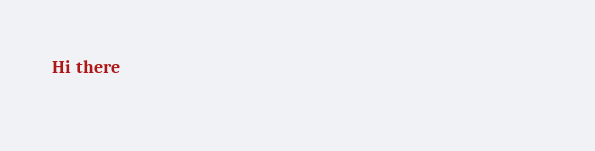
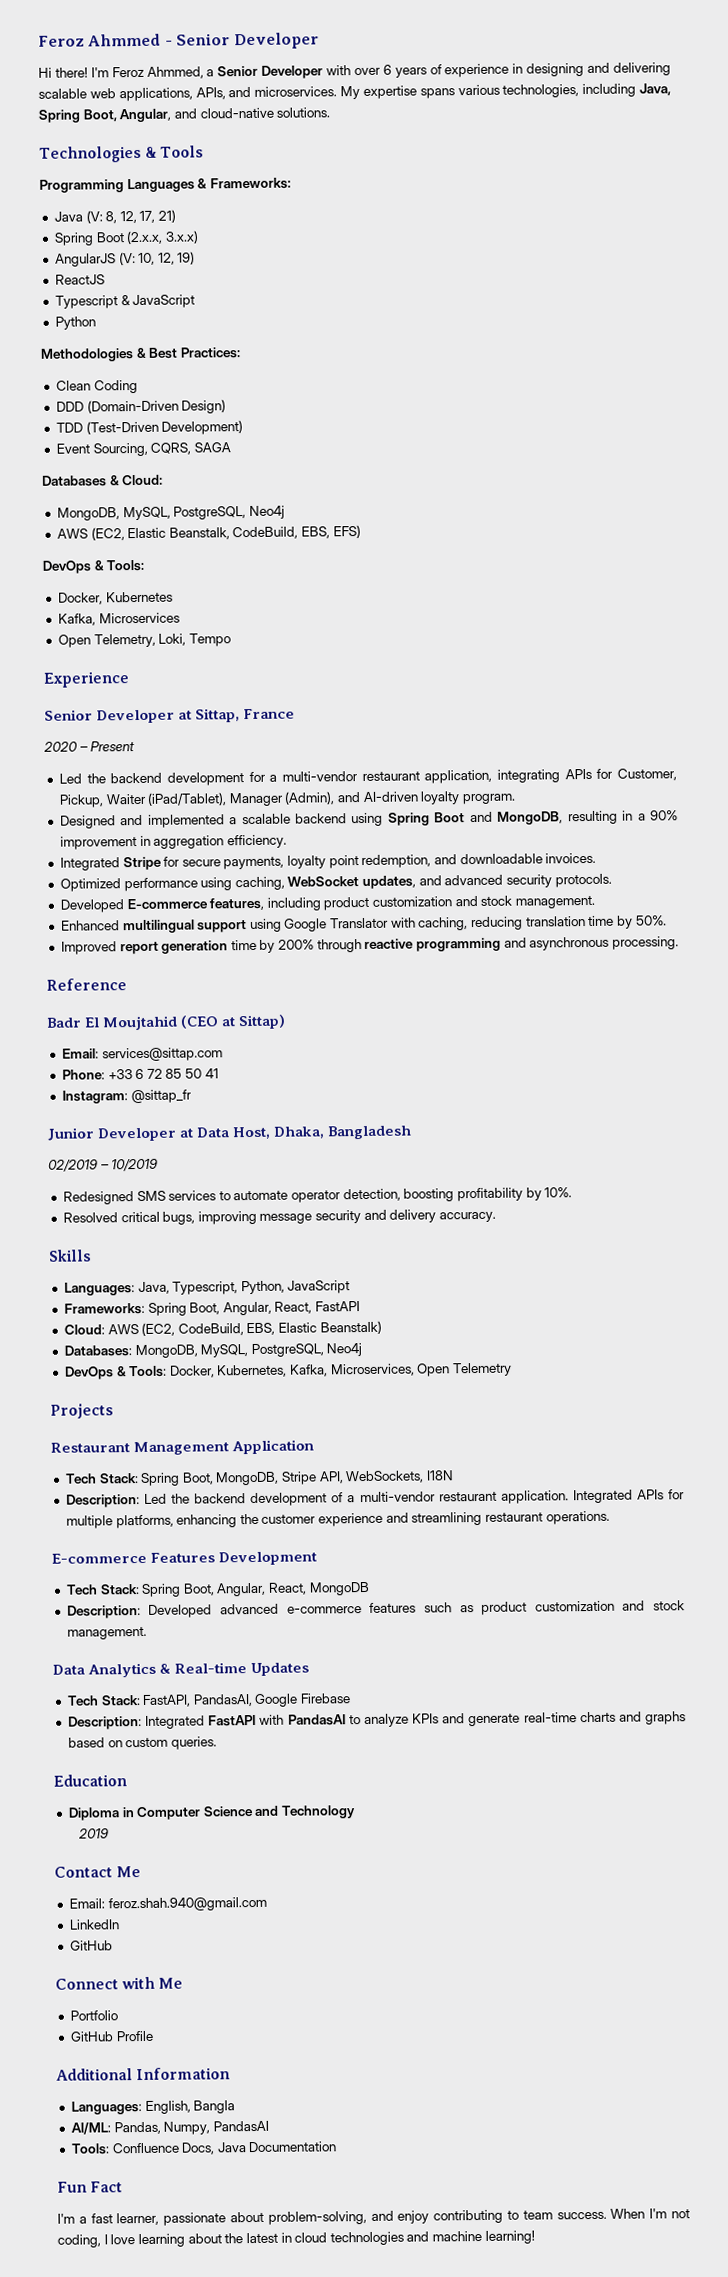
[52,60,120,73] Hi there -> [38,32,319,50] [38,62,671,79] [38,83,671,102] [38,107,331,123] [39,145,205,163] [39,177,291,193] [53,209,177,224] [53,230,199,246] [54,251,196,267] [54,274,105,285] [54,294,196,309] [54,316,96,330] [40,347,241,362] [55,379,138,394] [55,399,227,414] [55,420,244,435] [55,442,231,457] [42,474,164,487] [56,505,285,521] [56,525,361,541] [42,559,145,574] [57,591,173,605] [57,612,180,626] [57,633,231,648] [43,671,129,688] [44,708,296,724] [43,741,136,752] [58,768,678,786] [58,791,517,808] [59,810,678,829] [59,834,287,850] [59,852,597,871] [59,873,612,892] [59,895,596,913] [60,915,667,934] [60,936,679,955] [46,978,127,991] [46,1014,287,1031] [61,1047,223,1062] [61,1068,219,1080] [61,1089,192,1104] [47,1125,413,1142] [48,1158,160,1172] [62,1187,573,1205] [62,1209,497,1225] [48,1249,92,1262] [63,1280,351,1296] [63,1301,361,1316] [63,1320,382,1336] [63,1343,363,1359] [64,1362,513,1380] [50,1403,114,1419] [50,1439,315,1456] [64,1470,455,1486] [65,1489,685,1508] [65,1510,610,1529] [51,1551,318,1566] [65,1581,370,1597] [66,1600,685,1619] [66,1626,147,1640] [52,1662,310,1678] [66,1693,352,1707] [67,1711,686,1730] [67,1736,217,1750] [53,1774,127,1787] [67,1805,357,1821] [77,1828,110,1839] [54,1866,142,1878] [68,1896,267,1912] [68,1919,120,1930] [69,1940,113,1951] [55,1976,184,1990] [69,2010,118,2021] [69,2030,154,2042] [56,2067,231,2081] [70,2100,236,2115] [70,2120,269,2135] [70,2141,338,2155] [57,2181,124,2193] [57,2208,690,2226] [57,2230,535,2248] Feroz Ahmmed - Senior Developer // Hi there! I'm Feroz Ahmmed, a Senior Developer with over 6 years of experience in designing and delivering scalable web applications, APIs, and microservices. My expertise spans various technologies, including Java, Spring Boot, Angular, and cloud-native solutions. // Technologies & Tools // Programming Languages & Frameworks: // Java (V: 8, 12, 17, 21) // Spring Boot (2.x.x, 3.x.x) // AngularJS (V: 10, 12, 19) // ReactJS // Typescript & JavaScript // Python // Methodologies & Best Practices: // Clean Coding // DDD (Domain-Driven Design) // TDD (Test-Driven Development) // Event Sourcing, CQRS, SAGA // Databases & Cloud: // MongoDB, MySQL, PostgreSQL, Neo4j // AWS (EC2, Elastic Beanstalk, CodeBuild, EBS, EFS) // DevOps & Tools: // Docker, Kubernetes // Kafka, Microservices // Open Telemetry, Loki, Tempo // Experience // Senior Developer at Sittap, France // 2020 – Present // Led the backend development for a multi-vendor restaurant application, integrating APIs for Customer, Pickup, Waiter (iPad/Tablet), Manager (Admin), and AI-driven loyalty program. // Designed and implemented a scalable backend using Spring Boot and MongoDB, resulting in a 90% improvement in aggregation efficiency. // Integrated Stripe for secure payments, loyalty point redemption, and downloadable invoices. // Optimized performance using caching, WebSocket updates, and advanced security protocols. // Developed E-commerce features, including product customization and stock management. // Enhanced multilingual support using Google Translator with caching, reducing translation time by 50%. // Improved report generation time by 200% through reactive programming and asynchronous processing. // Reference // Badr El Moujtahid (CEO at Sittap) // Email: services@sittap.com // Phone: +33 6 72 85 50 41 // Instagram: @sittap_fr // Junior Developer at Data Host, Dhaka, Bangladesh // 02/2019 – 10/2019 // Redesigned SMS services to automate operator detection, boosting profitability by 10%. // Resolved critical bugs, improving message security and delivery accuracy. // Skills // Languages: Java, Typescript, Python, JavaScript // Frameworks: Spring Boot, Angular, React, FastAPI // Cloud: AWS (EC2, CodeBuild, EBS, Elastic Beanstalk) // Databases: MongoDB, MySQL, PostgreSQL, Neo4j // DevOps & Tools: Docker, Kubernetes, Kafka, Microservices, Open Telemetry // Projects // Restaurant Management Application // Tech Stack: Spring Boot, MongoDB, Stripe API, WebSockets, I18N // Description: Led the backend development of a multi-vendor restaurant application. Integrated APIs for multiple platforms, enhancing the customer experience and streamlining restaurant operations. // E-commerce Features Development // Tech Stack: Spring Boot, Angular, React, MongoDB // Description: Developed advanced e-commerce features such as product customization and stock management. // Data Analytics & Real-time Updates // Tech Stack: FastAPI, PandasAI, Google Firebase // Description: Integrated FastAPI with PandasAI to analyze KPIs and generate real-time charts and graphs based on custom queries. // Education // Diploma in Computer Science and Technology // 2019 // Contact Me // Email: feroz.shah.940@gmail.com // LinkedIn // GitHub // Connect with Me // Portfolio // GitHub Profile // Additional Information // Languages: English, Bangla // AI/ML: Pandas, Numpy, PandasAI // Tools: Confluence Docs, Java Documentation // Fun Fact // I'm a fast learner, passionate about problem-solving, and enjoy contributing to team success. When I'm not coding, I love learning about the latest in cloud technologies and machine learning!

